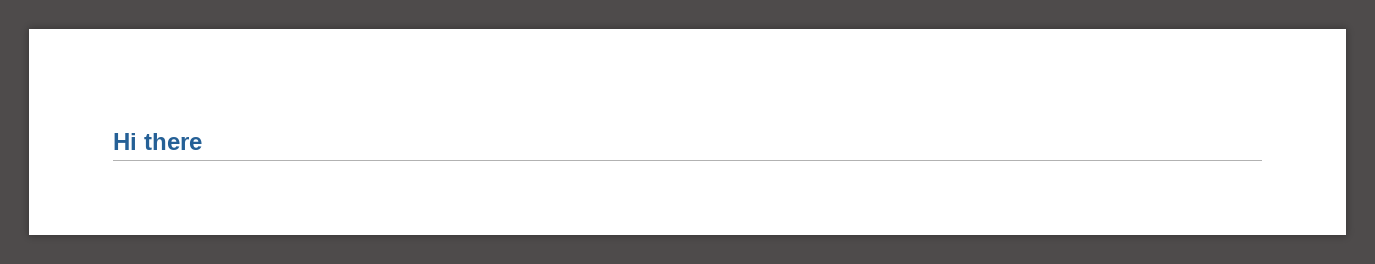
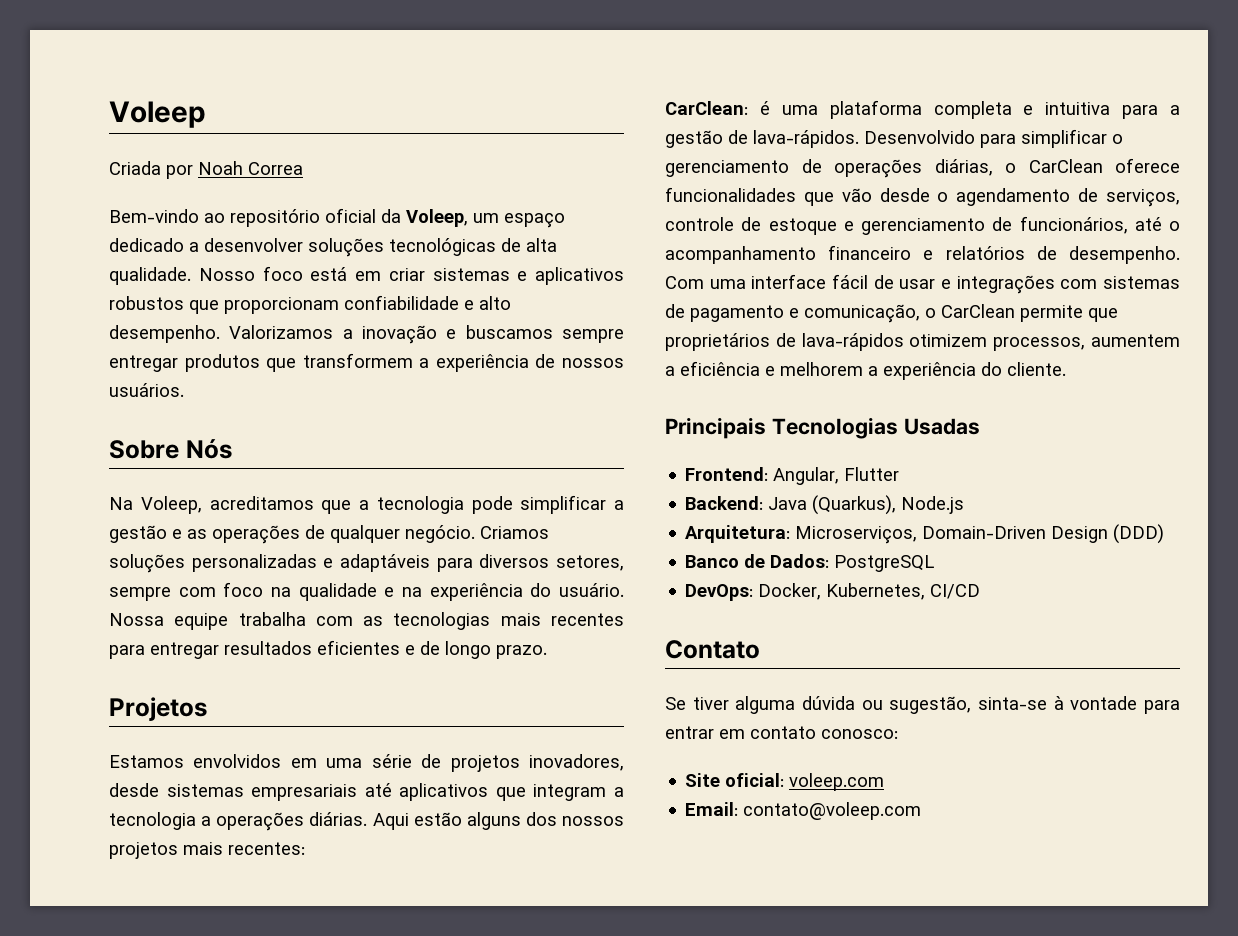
[113,133,202,150] Hi there -> [109,101,206,128] [109,161,303,179] [109,208,565,228] [109,238,557,257] [109,266,624,285] [109,295,511,314] [109,325,624,344] [109,353,624,372] [109,383,184,397] [109,439,232,459] [109,495,624,514] [109,525,549,544] [109,554,624,573] [109,582,624,601] [109,612,624,630] [109,640,547,659] [109,697,207,721] [109,754,624,772] [109,783,624,801] [109,812,624,831] [109,842,305,859] [665,100,1180,119] [665,129,1123,148] [665,158,1180,178] [665,187,1180,207] [665,216,1180,235] [665,245,1180,264] [665,274,1180,294] [665,304,1118,323] [665,333,1180,351] [665,361,1066,380] [665,417,980,439] [685,467,900,485] [685,495,965,515] [685,524,1165,544] [685,554,935,572] [685,583,981,601] [665,640,760,659] [665,696,1180,714] [665,726,898,739] [685,773,885,791] [685,802,922,820] Voleep // Criada por Noah Correa // Bem-vindo ao repositório oficial da Voleep, um espaço dedicado a desenvolver soluções tecnológicas de alta qualidade. Nosso foco está em criar sistemas e aplicativos robustos que proporcionam confiabilidade e alto desempenho. Valorizamos a inovação e buscamos sempre entregar produtos que transformem a experiência de nossos usuários. // Sobre Nós // Na Voleep, acreditamos que a tecnologia pode simplificar a gestão e as operações de qualquer negócio. Criamos soluções personalizadas e adaptáveis para diversos setores, sempre com foco na qualidade e na experiência do usuário. Nossa equipe trabalha com as tecnologias mais recentes para entregar resultados eficientes e de longo prazo. // Projetos // Estamos envolvidos em uma série de projetos inovadores, desde sistemas empresariais até aplicativos que integram a tecnologia a operações diárias. Aqui estão alguns dos nossos projetos mais recentes: // CarClean: é uma plataforma completa e intuitiva para a gestão de lava-rápidos. Desenvolvido para simplificar o gerenciamento de operações diárias, o CarClean oferece funcionalidades que vão desde o agendamento de serviços, controle de estoque e gerenciamento de funcionários, até o acompanhamento financeiro e relatórios de desempenho. Com uma interface fácil de usar e integrações com sistemas de pagamento e comunicação, o CarClean permite que proprietários de lava-rápidos otimizem processos, aumentem a eficiência e melhorem a experiência do cliente. // Principais Tecnologias Usadas // Frontend: Angular, Flutter // Backend: Java (Quarkus), Node.js // Arquitetura: Microserviços, Domain-Driven Design (DDD) // Banco de Dados: PostgreSQL // DevOps: Docker, Kubernetes, CI/CD // Contato // Se tiver alguma dúvida ou sugestão, sinta-se à vontade para entrar em contato conosco: // Site oficial: voleep.com // Email: contato@voleep.com

